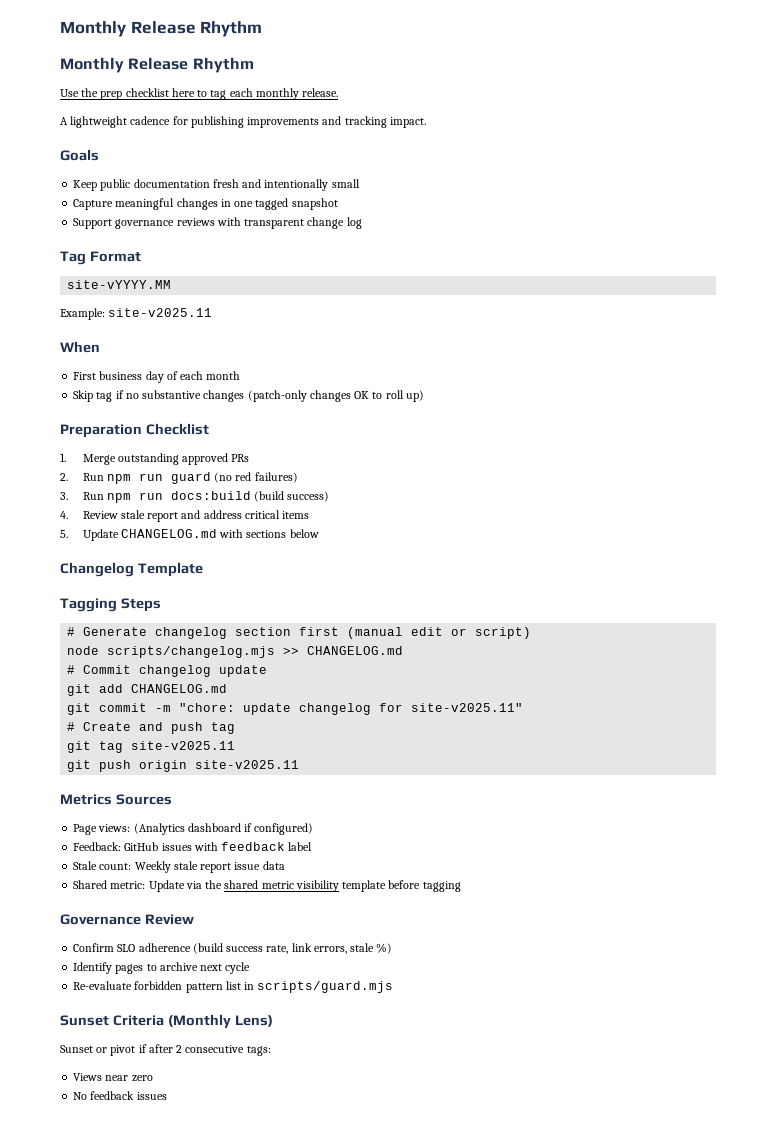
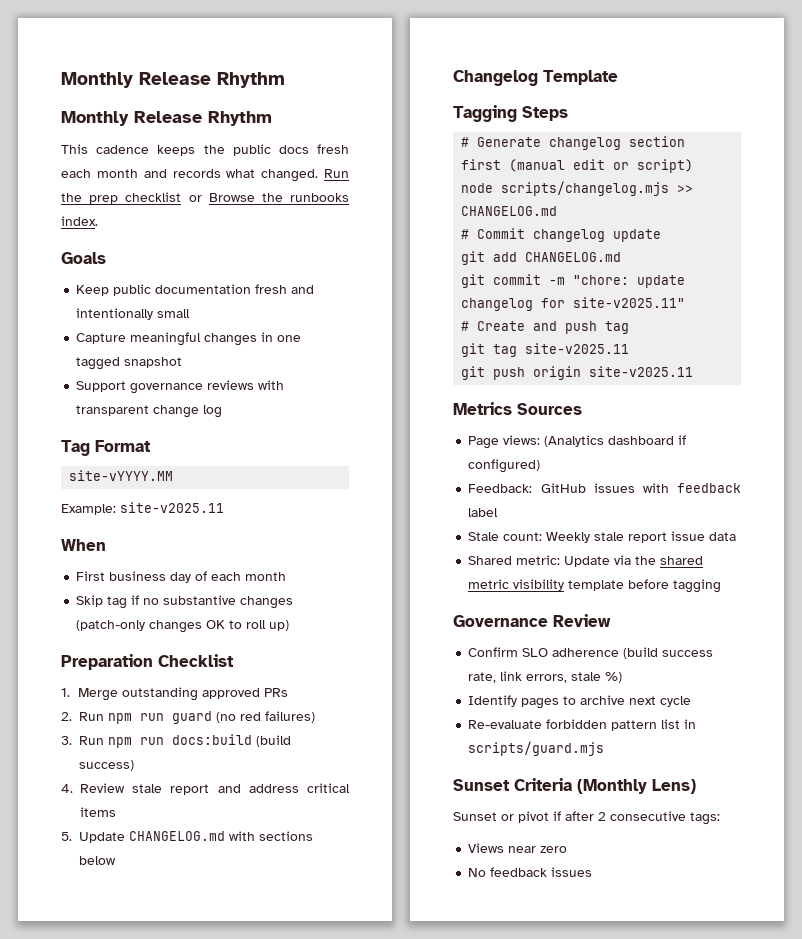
[60,88,339,100] [60,116,426,128] Use the prep checklist here to tag each monthly release. // A lightweight cadence for publishing improvements and tracking impact. -> [61,144,349,156] [61,169,349,182] [61,192,349,204] [61,216,98,226] This cadence keeps the public docs fresh each month and records what changed. Run the prep checklist or Browse the runbooks index.

